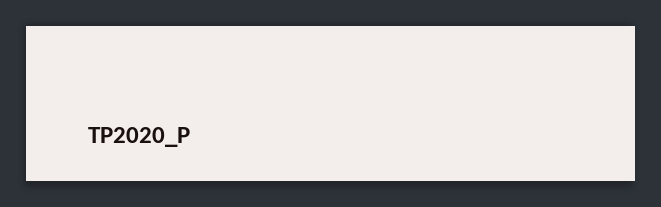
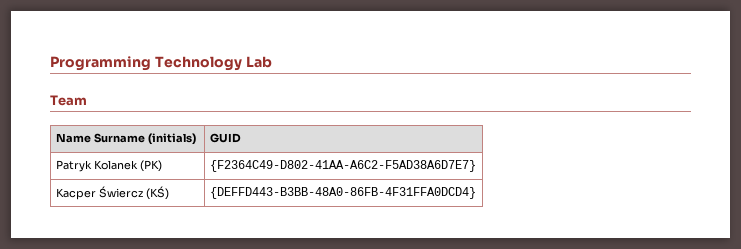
[88,127,190,147] TP2020_P -> [50,56,272,71] [50,95,87,106] [55,133,196,145] [209,133,241,143] [55,160,162,172] [209,160,476,172] [55,186,169,200] [209,187,476,199] Programming Technology Lab // Team // Name Surname (initials) | GUID // Patryk Kolanek (PK) | {F2364C49-D802-41AA-A6C2-F5AD38A6D7E7} // Kacper Świercz (KŚ) | {DEFFD443-B3BB-48A0-86FB-4F31FFA0DCD4}

